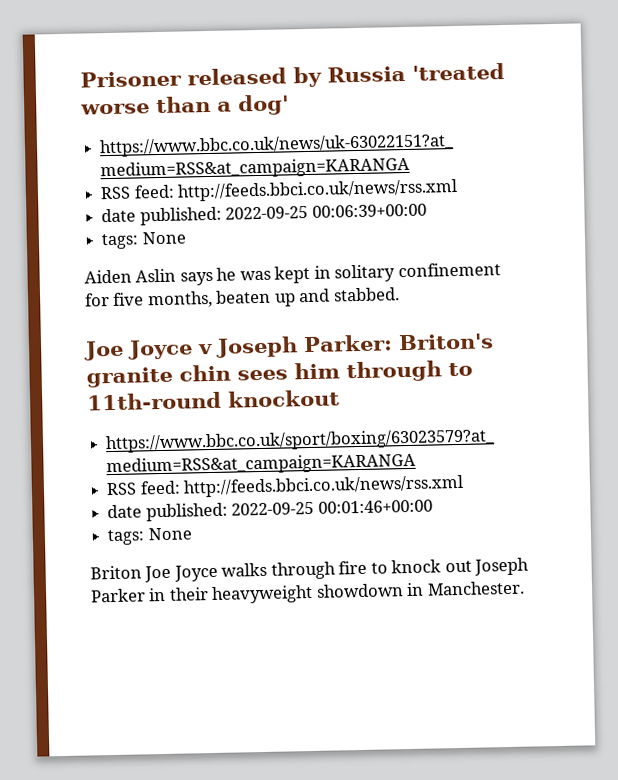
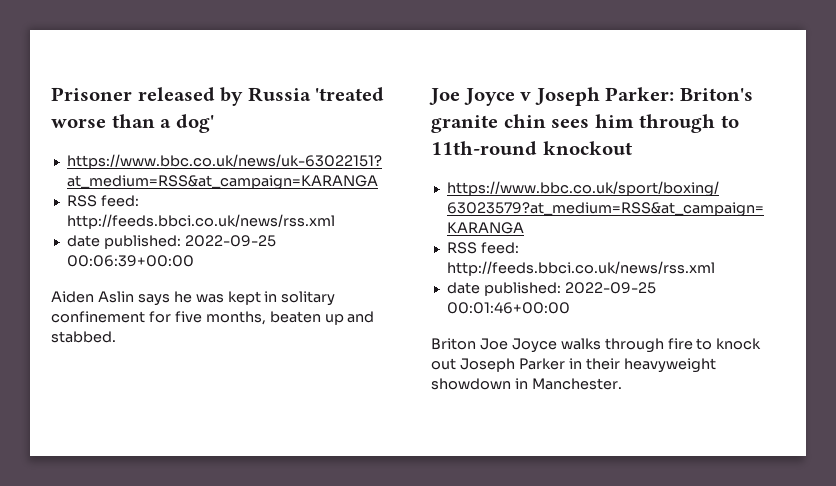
[101,231,187,250] // tags: None -> (194, 261) none
[107,527,193,546] // tags: None -> (570, 308) none

